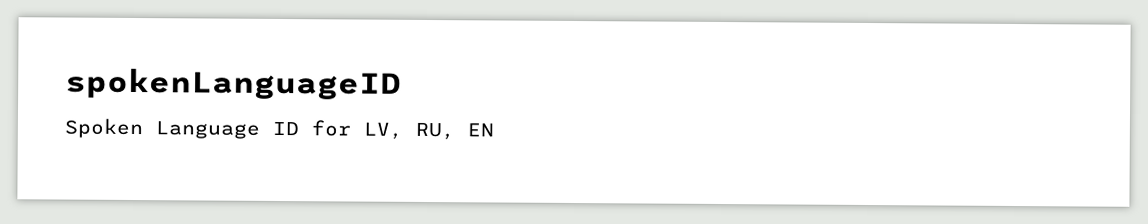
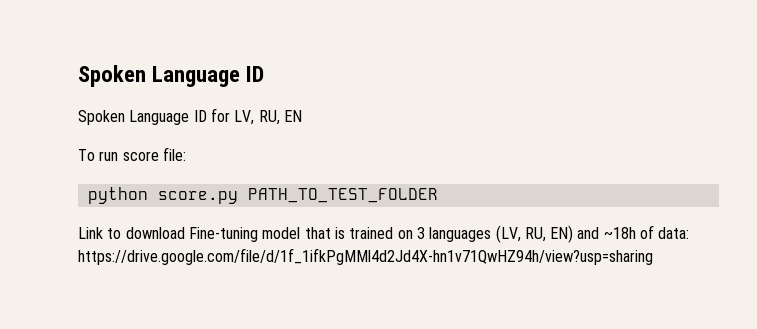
[65,67,402,100] spokenLanguageID -> [78,65,265,87] Spoken Language ID
(494, 130) none -> [78,147,186,161] [87,187,438,204] [78,225,690,243] [78,248,653,265] // To run score file: // python score.py PATH_TO_TEST_FOLDER // Link to download Fine-tuning model that is trained on 3 languages (LV, RU, EN) and ~18h of data: https://drive.google.com/file/d/1f_1ifkPgMMl4d2Jd4X-hn1v71QwHZ94h/view?usp=sharing

